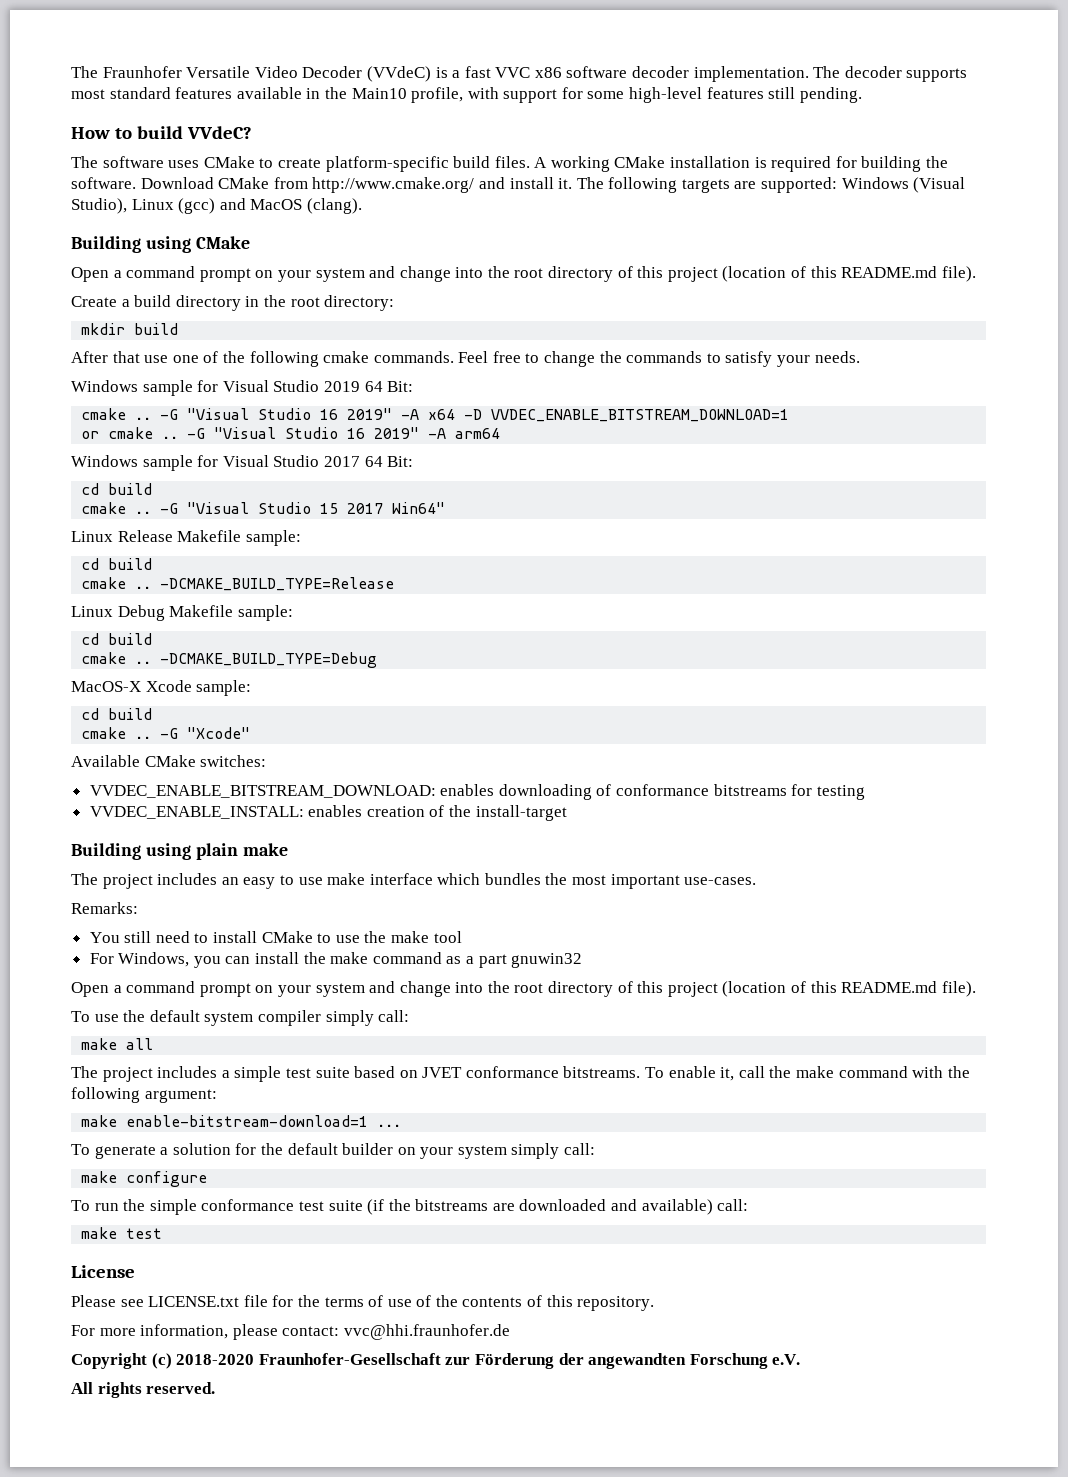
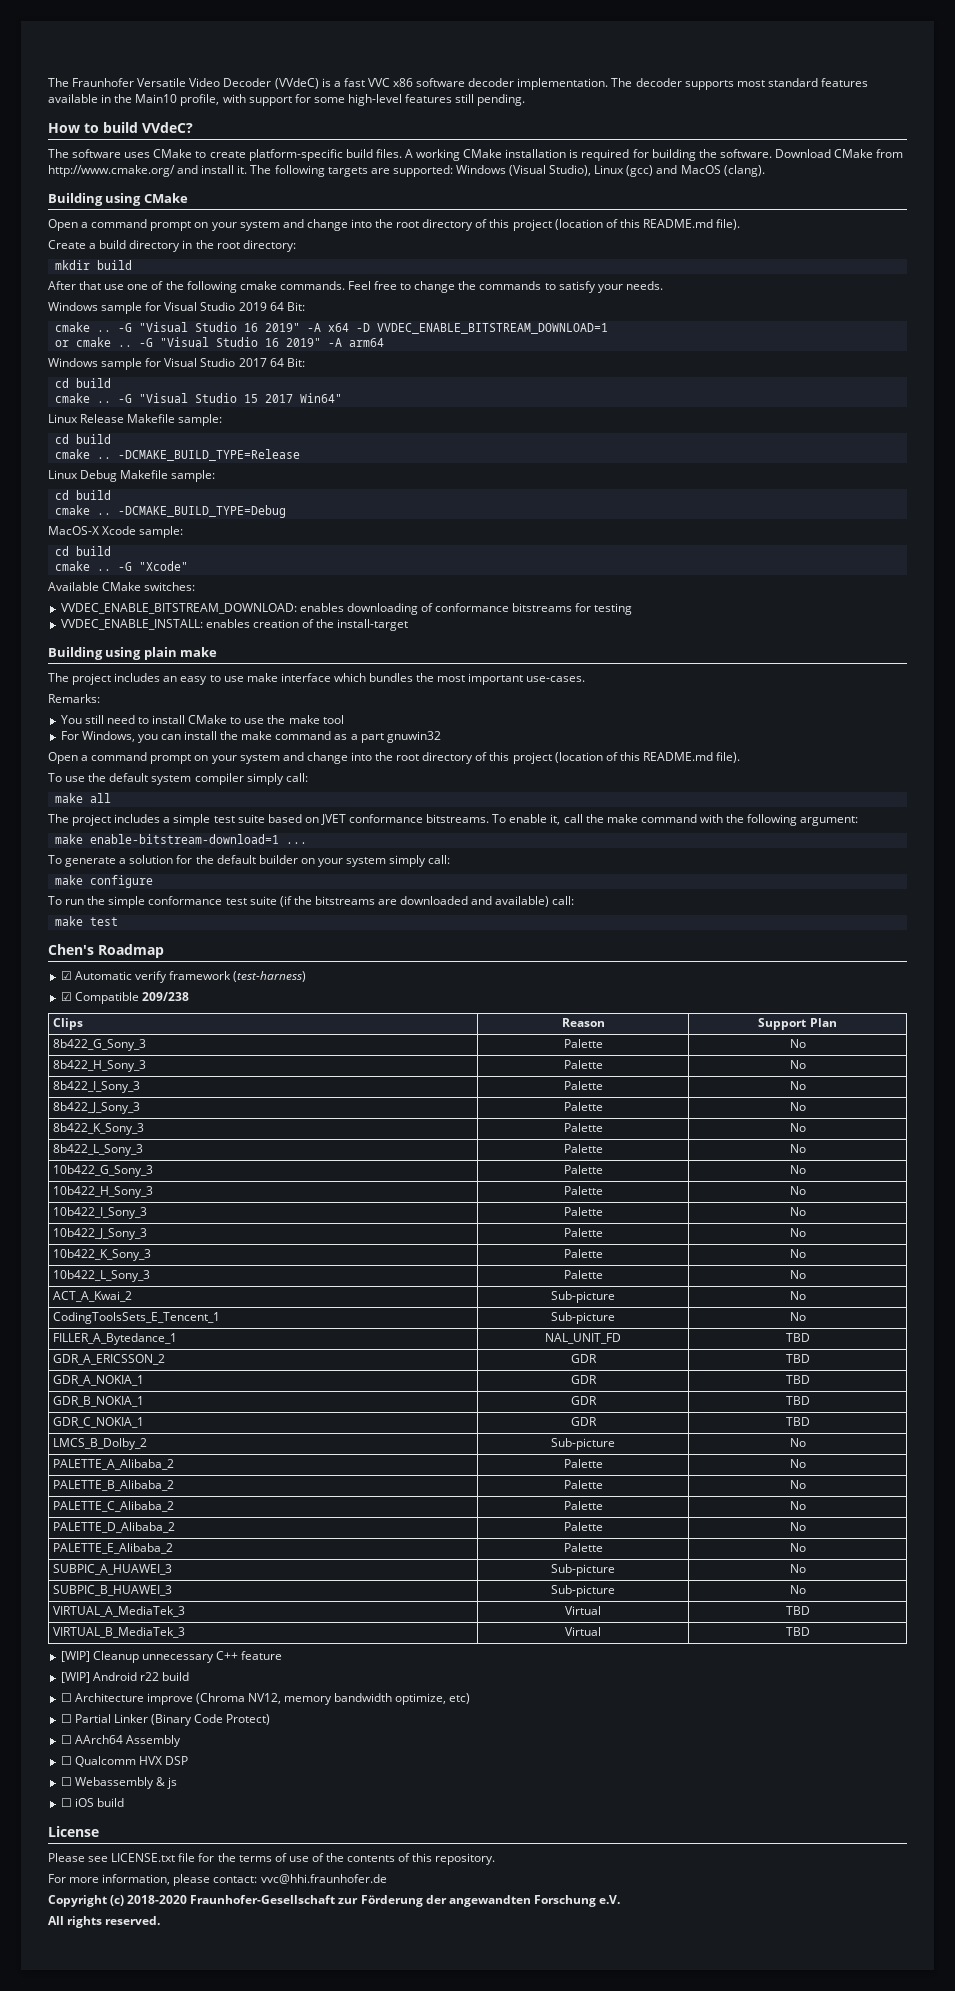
(163, 1233) none -> [48,944,164,958] [60,971,307,983] [60,992,189,1004] [53,1018,84,1030] [561,1018,605,1027] [758,1018,837,1030] [53,1039,147,1051] [563,1039,603,1048] [789,1039,806,1048] [53,1060,147,1072] [563,1060,603,1069] [789,1060,806,1069] [53,1081,141,1093] [563,1081,603,1090] [789,1081,806,1090] [53,1102,141,1114] [563,1102,603,1111] [789,1102,806,1111] [53,1123,145,1135] [563,1123,603,1132] [789,1123,806,1132] [53,1144,144,1156] [563,1144,603,1153] [789,1144,806,1153] [53,1165,154,1177] [563,1165,603,1174] [789,1165,806,1174] [53,1186,154,1198] [563,1186,603,1195] [789,1186,806,1195] [53,1207,148,1219] [563,1207,603,1216] [789,1207,806,1216] [53,1228,148,1240] [563,1228,603,1237] [789,1228,806,1237] [53,1249,152,1261] [563,1249,603,1258] [789,1249,806,1258] [53,1270,151,1282] [563,1270,603,1279] [789,1270,806,1279] [53,1291,133,1302] [551,1291,615,1303] [789,1291,806,1300] [53,1312,221,1324] [551,1312,615,1324] [789,1312,806,1321] [53,1333,178,1345] [545,1333,621,1344] [785,1333,810,1342] [53,1354,166,1365] [570,1354,597,1363] [785,1354,810,1363] [53,1375,145,1386] [570,1375,597,1384] [785,1375,810,1384] [53,1396,145,1407] [570,1396,597,1405] [785,1396,810,1405] [53,1417,145,1428] [570,1417,597,1426] [785,1417,810,1426] [53,1438,148,1450] [551,1438,615,1450] [789,1438,806,1447] [53,1459,175,1470] [563,1459,603,1468] [789,1459,806,1468] [53,1480,175,1491] [563,1480,603,1489] [789,1480,806,1489] [53,1501,175,1512] [563,1501,603,1510] [789,1501,806,1510] [53,1522,176,1533] [563,1522,603,1531] [789,1522,806,1531] [53,1543,174,1554] [563,1543,603,1552] [789,1543,806,1552] [53,1564,173,1575] [551,1564,615,1576] [789,1564,806,1573] [53,1585,173,1596] [551,1585,615,1597] [789,1585,806,1594] [53,1606,186,1617] [565,1606,601,1615] [785,1606,810,1615] [53,1627,186,1638] [565,1627,601,1636] [785,1627,810,1636] [60,1651,283,1663] [60,1672,189,1683] [60,1693,471,1705] [60,1714,271,1726] [60,1735,181,1747] [60,1756,188,1767] [60,1777,177,1789] [60,1798,124,1807] // Chen's Roadmap // ☑ Automatic verify framework (test-harness) // ☑ Compatible 209/238 // Clips | Reason | Support Plan // 8b422_G_Sony_3 | Palette | No // 8b422_H_Sony_3 | Palette | No // 8b422_I_Sony_3 | Palette | No // 8b422_J_Sony_3 | Palette | No // 8b422_K_Sony_3 | Palette | No // 8b422_L_Sony_3 | Palette | No // 10b422_G_Sony_3 | Palette | No // 10b422_H_Sony_3 | Palette | No // 10b422_I_Sony_3 | Palette | No // 10b422_J_Sony_3 | Palette | No // 10b422_K_Sony_3 | Palette | No // 10b422_L_Sony_3 | Palette | No // ACT_A_Kwai_2 | Sub-picture | No // CodingToolsSets_E_Tencent_1 | Sub-picture | No // FILLER_A_Bytedance_1 | NAL_UNIT_FD | TBD // GDR_A_ERICSSON_2 | GDR | TBD // GDR_A_NOKIA_1 | GDR | TBD // GDR_B_NOKIA_1 | GDR | TBD // GDR_C_NOKIA_1 | GDR | TBD // LMCS_B_Dolby_2 | Sub-picture | No // PALETTE_A_Alibaba_2 | Palette | No // PALETTE_B_Alibaba_2 | Palette | No // PALETTE_C_Alibaba_2 | Palette | No // PALETTE_D_Alibaba_2 | Palette | No // PALETTE_E_Alibaba_2 | Palette | No // SUBPIC_A_HUAWEI_3 | Sub-picture | No // SUBPIC_B_HUAWEI_3 | Sub-picture | No // VIRTUAL_A_MediaTek_3 | Virtual | TBD // VIRTUAL_B_MediaTek_3 | Virtual | TBD // [WIP] Cleanup unnecessary C++ feature // [WIP] Android r22 build // ☐ Architecture improve (Chroma NV12, memory bandwidth optimize, etc) // ☐ Partial Linker (Binary Code Protect) // ☐ AArch64 Assembly // ☐ Qualcomm HVX DSP // ☐ Webassembly & js // ☐ iOS build

